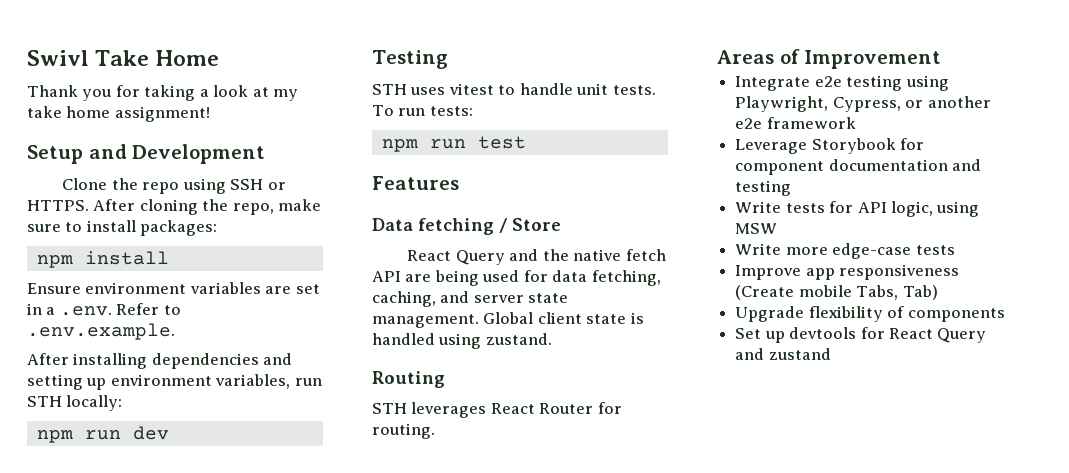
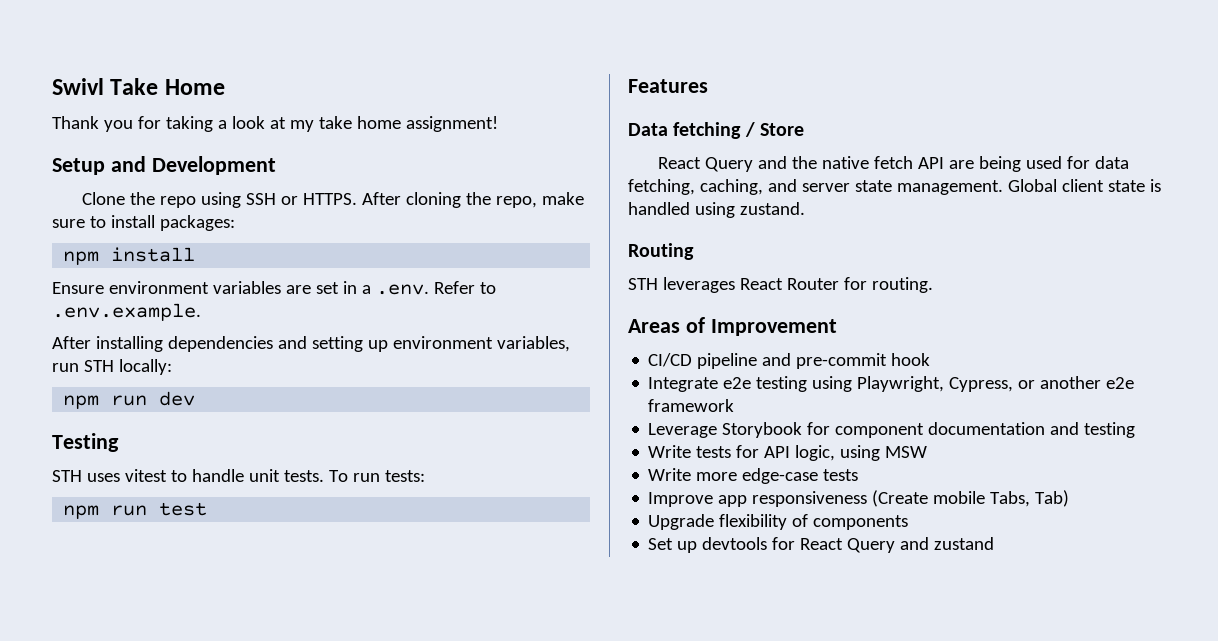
(942, 59) none -> [648,353,931,369] // CI/CD pipeline and pre-commit hook

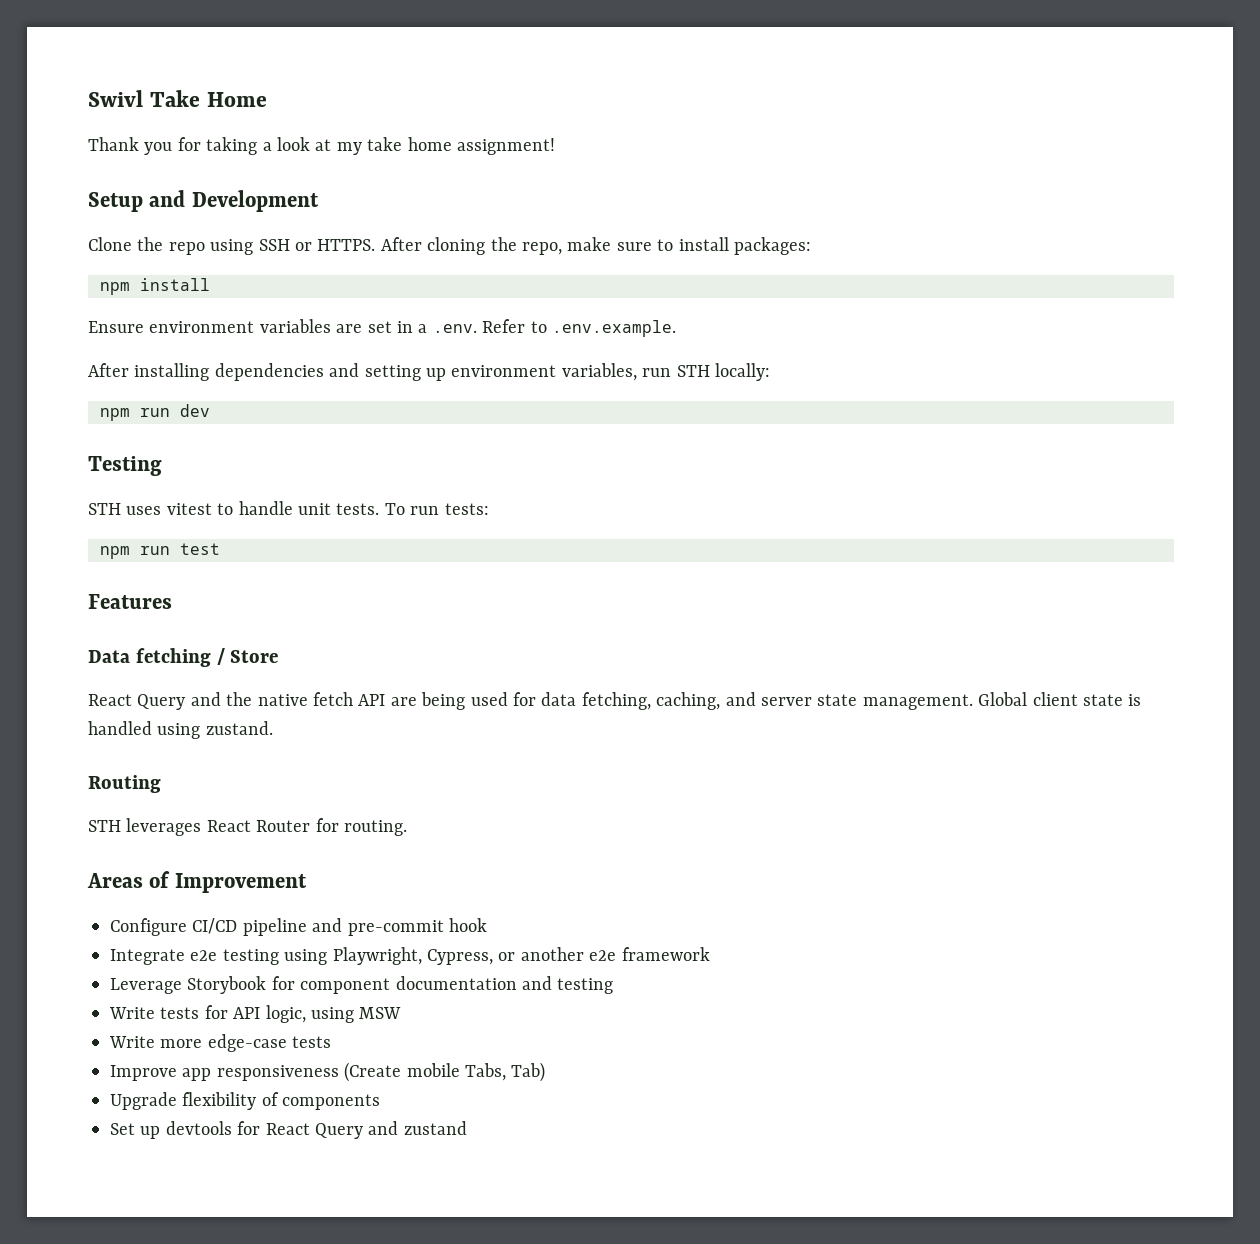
(837, 327) none -> [110,918,187,936] Configure

